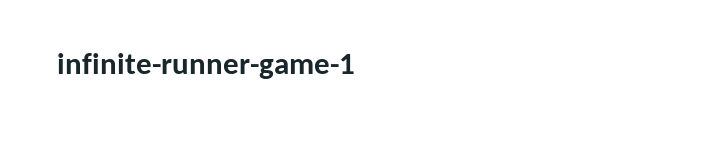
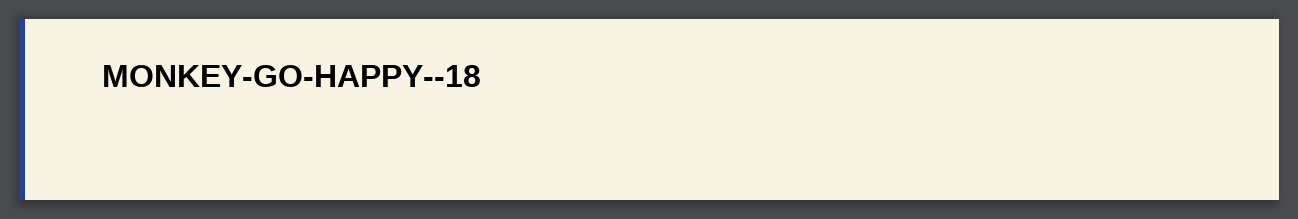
[57,53,355,79] infinite-runner-game-1 -> [102,65,481,87] MONKEY-GO-HAPPY--18

